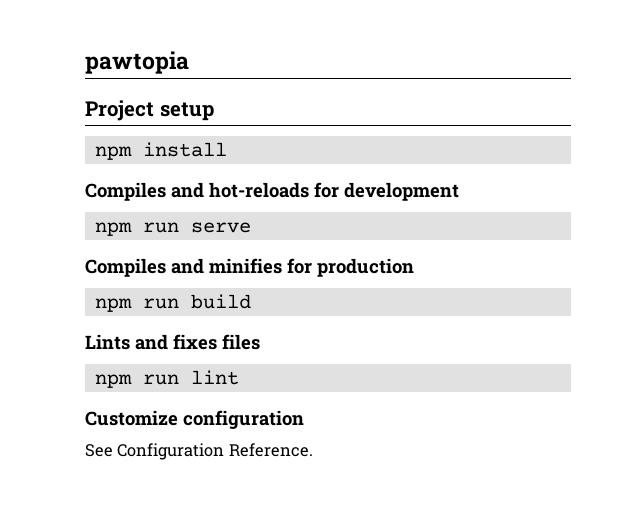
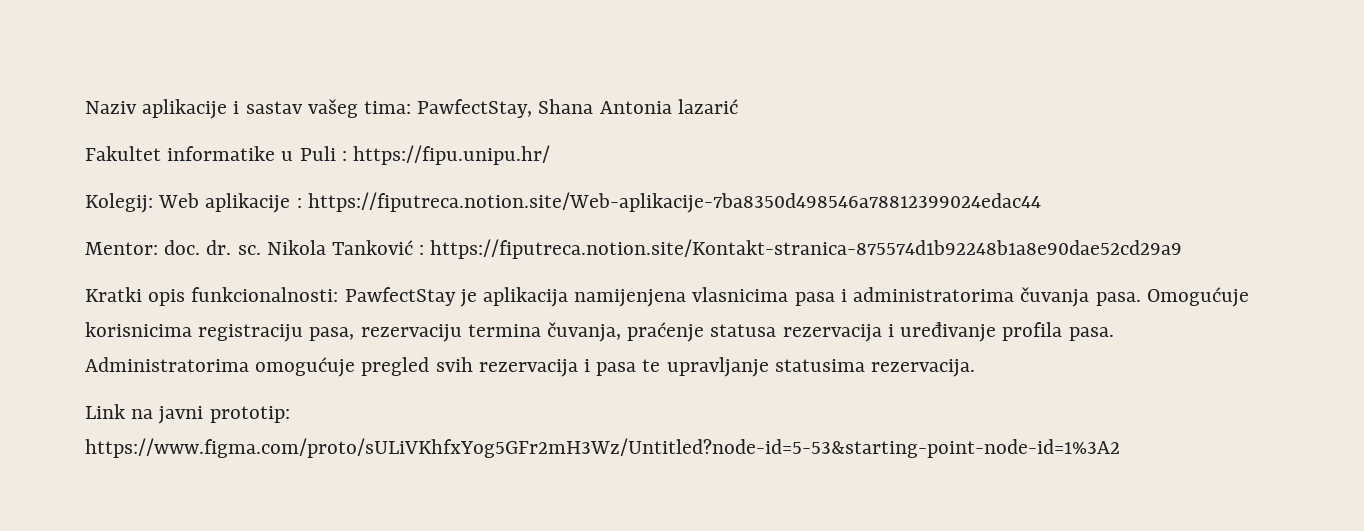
[85,51,189,74] [85,100,214,121] [94,142,227,160] [85,182,459,201] [94,222,251,236] [85,258,414,277] [94,294,251,312] [85,334,260,350] [94,370,239,388] [85,410,304,429] [85,443,313,460] pawtopia // Project setup // npm install // Compiles and hot-reloads for development // npm run serve // Compiles and minifies for production // npm run build // Lints and fixes files // npm run lint // Customize configuration // See Configuration Reference. -> [85,99,738,119] [85,145,551,165] [85,192,1041,213] [85,239,1183,259] [85,287,1249,307] [85,322,1114,342] [85,357,976,377] [85,404,290,424] [85,438,1120,458] Naziv aplikacije i sastav vašeg tima: PawfectStay, Shana Antonia lazarić // Fakultet informatike u Puli : https://fipu.unipu.hr/ // Kolegij: Web aplikacije : https://fiputreca.notion.site/Web-aplikacije-7ba8350d498546a78812399024edac44 // Mentor: doc. dr. sc. Nikola Tanković : https://fiputreca.notion.site/Kontakt-stranica-875574d1b92248b1a8e90dae52cd29a9 // Kratki opis funkcionalnosti: PawfectStay je aplikacija namijenjena vlasnicima pasa i administratorima čuvanja pasa. Omogućuje korisnicima registraciju pasa, rezervaciju termina čuvanja, praćenje statusa rezervacija i uređivanje profila pasa. Administratorima omogućuje pregled svih rezervacija i pasa te upravljanje statusima rezervacija. // Link na javni prototip: https://www.figma.com/proto/sULiVKhfxYog5GFr2mH3Wz/Untitled?node-id=5-53&starting-point-node-id=1%3A2

